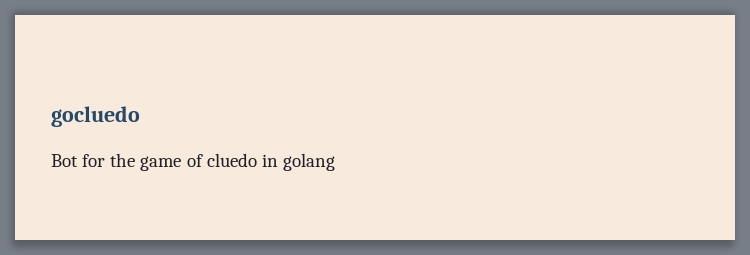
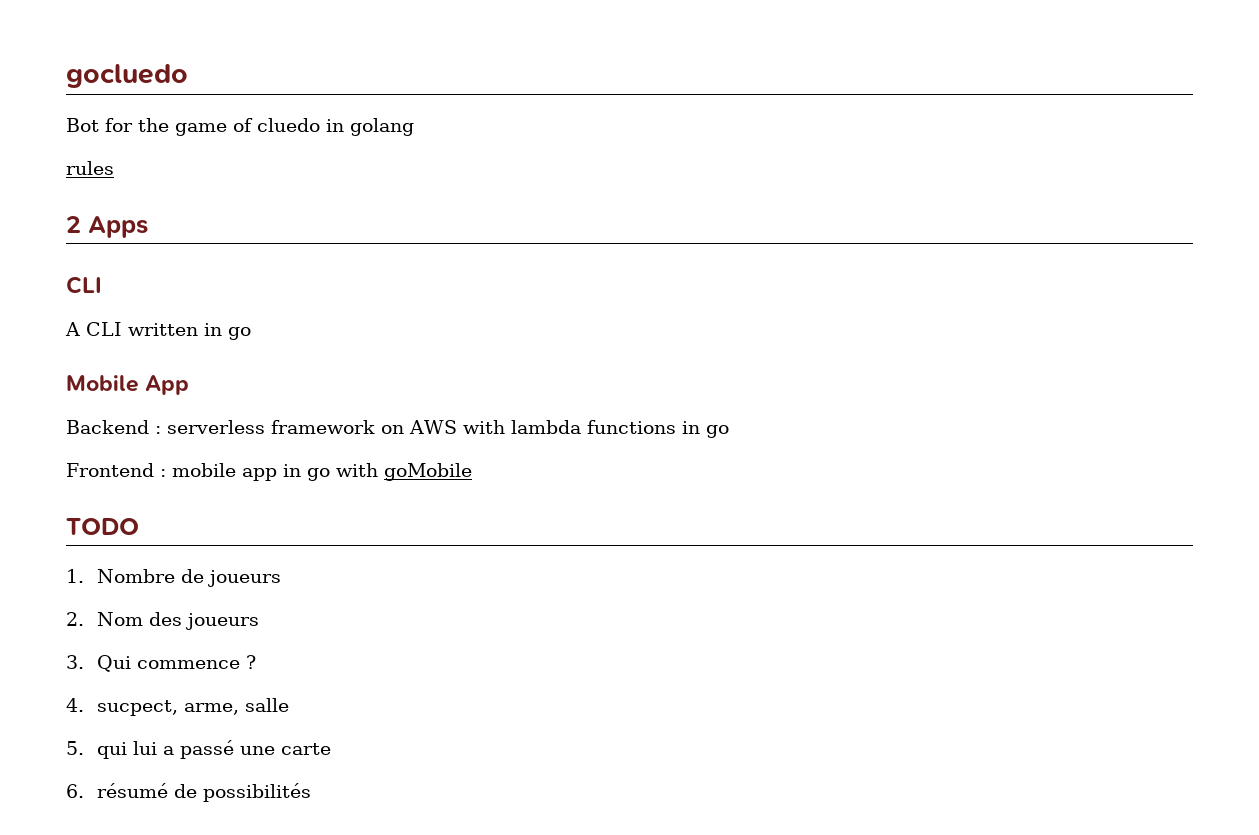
(335, 162) none -> [66,161,114,175] [66,216,148,238] [66,276,102,294] [65,322,251,340] [66,375,190,395] [66,420,729,438] [66,463,472,481] [66,518,139,535] [66,569,282,587] [66,612,260,630] [66,655,257,672] [66,698,290,716] [66,740,332,759] [66,783,312,802] // rules // 2 Apps // CLI // A CLI written in go // Mobile App // Backend : serverless framework on AWS with lambda functions in go // Frontend : mobile app in go with goMobile // TODO // 1. Nombre de joueurs // 2. Nom des joueurs // 3. Qui commence ? // 4. sucpect, arme, salle // 5. qui lui a passé une carte // 6. résumé de possibilités

